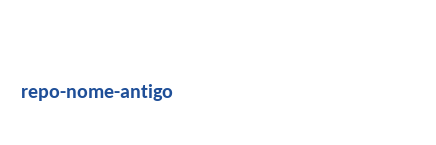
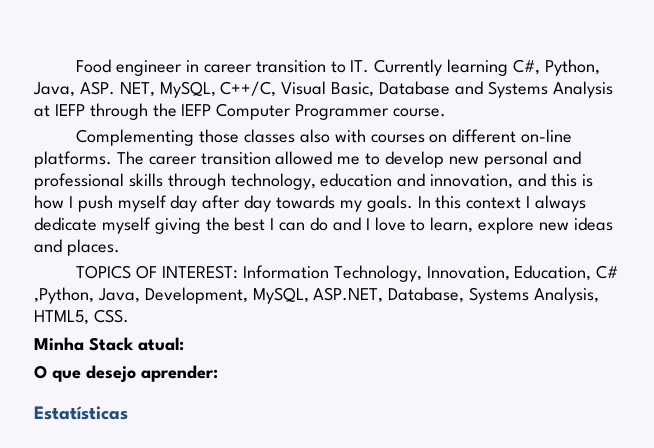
[21,84,173,101] repo-nome-antigo -> [76,59,600,76] [33,81,613,98] [34,103,447,120] [76,129,573,146] [34,151,581,168] [34,173,593,190] [34,195,587,212] [34,217,613,234] [34,239,120,256] [76,265,619,282] [34,287,600,304] [34,309,129,325] [34,337,184,351] [34,365,218,382] [34,406,128,420] Food engineer in career transition to IT. Currently learning C#, Python, Java, ASP. NET, MySQL, C++/C, Visual Basic, Database and Systems Analysis at IEFP through the IEFP Computer Programmer course. // Complementing those classes also with courses on different on-line platforms. The career transition allowed me to develop new personal and professional skills through technology, education and innovation, and this is how I push myself day after day towards my goals. In this context I always dedicate myself giving the best I can do and I love to learn, explore new ideas and places. // TOPICS OF INTEREST: Information Technology, Innovation, Education, C# ,Python, Java, Development, MySQL, ASP.NET, Database, Systems Analysis, HTML5, CSS. // Minha Stack atual: // O que desejo aprender: // Estatísticas

